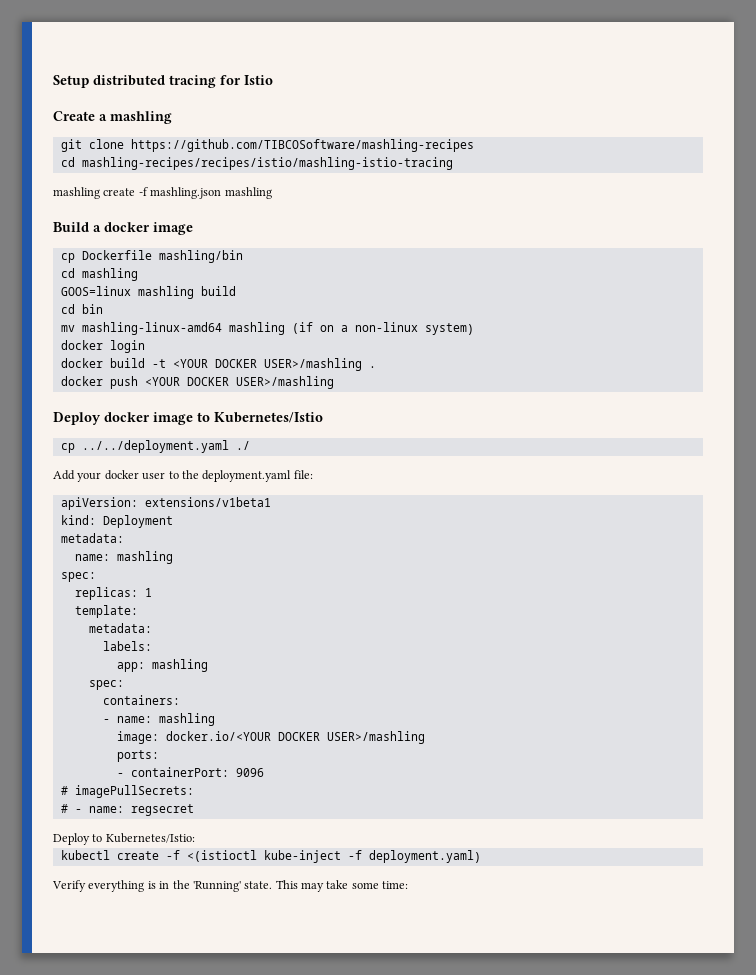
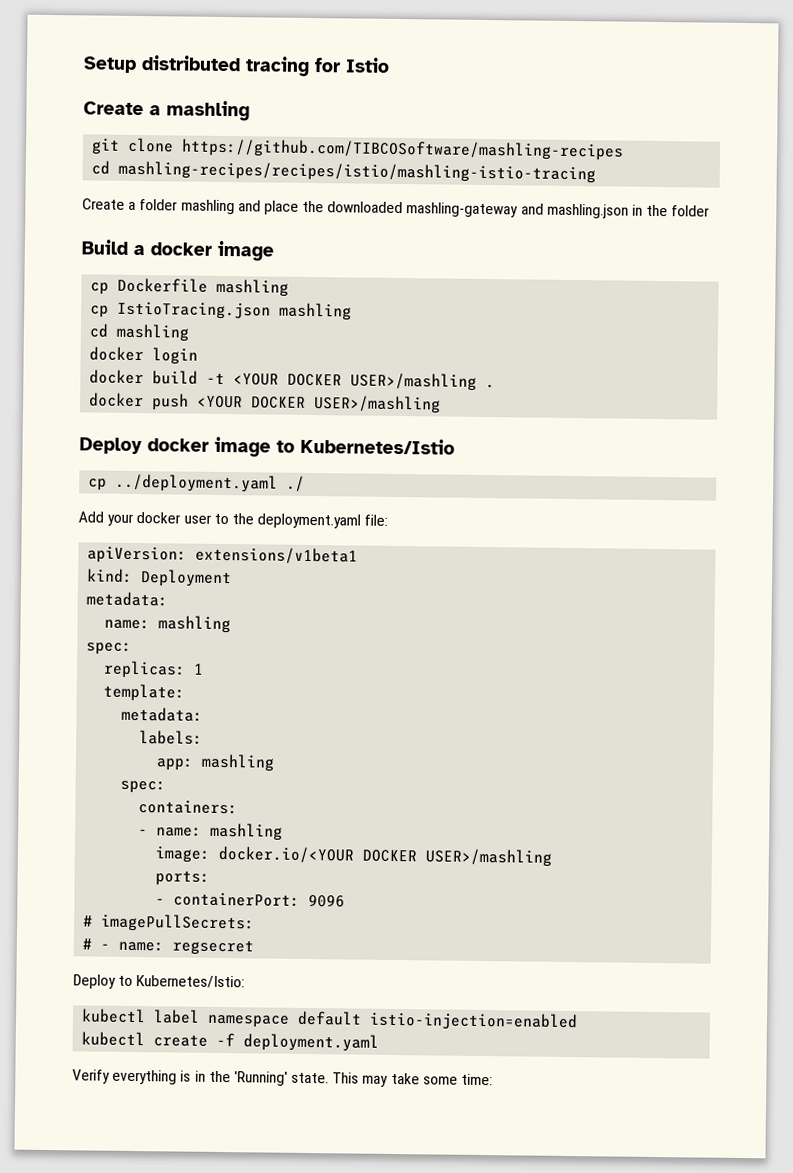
[53,187,272,199] mashling create -f mashling.json mashling -> [82,198,711,219] Create a folder mashling and place the downloaded mashling-gateway and mashling.json in the folder
[158,250,243,263] [60,268,138,281] [60,286,236,299] [60,304,103,314] [60,322,474,335] mashling/bin // cd mashling // GOOS=linux mashling build // cd bin // mv mashling-linux-amd64 mashling (if on a non-linux system) -> [216,278,290,297] [90,301,353,321] [89,323,191,342] mashling // cp IstioTracing.json mashling // cd mashling
[81,440,229,453] ../../deployment.yaml -> [115,473,279,493] ../deployment.yaml
(195, 838) none -> [81,1008,579,1031] // kubectl label namespace default istio-injection=enabled
[186,850,481,863] <(istioctl kube-inject -f deployment.yaml) -> [243,1033,380,1052] deployment.yaml

